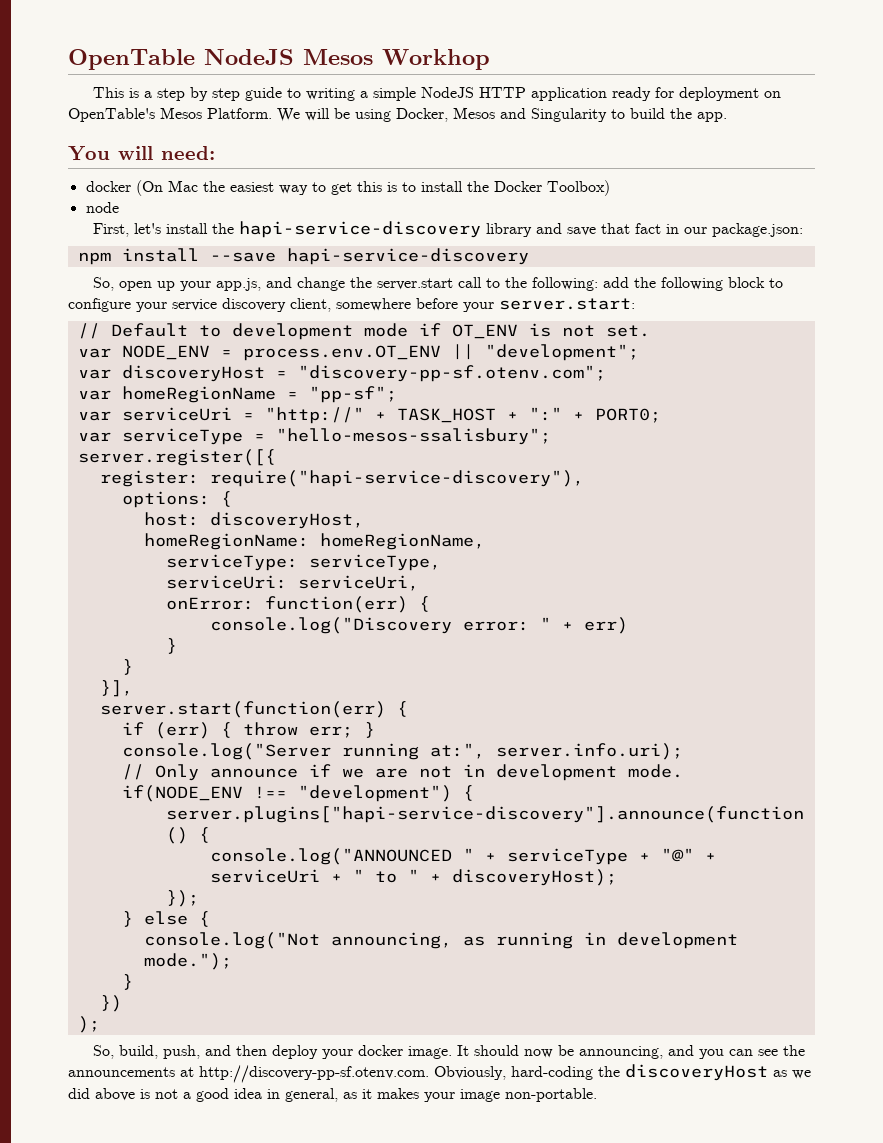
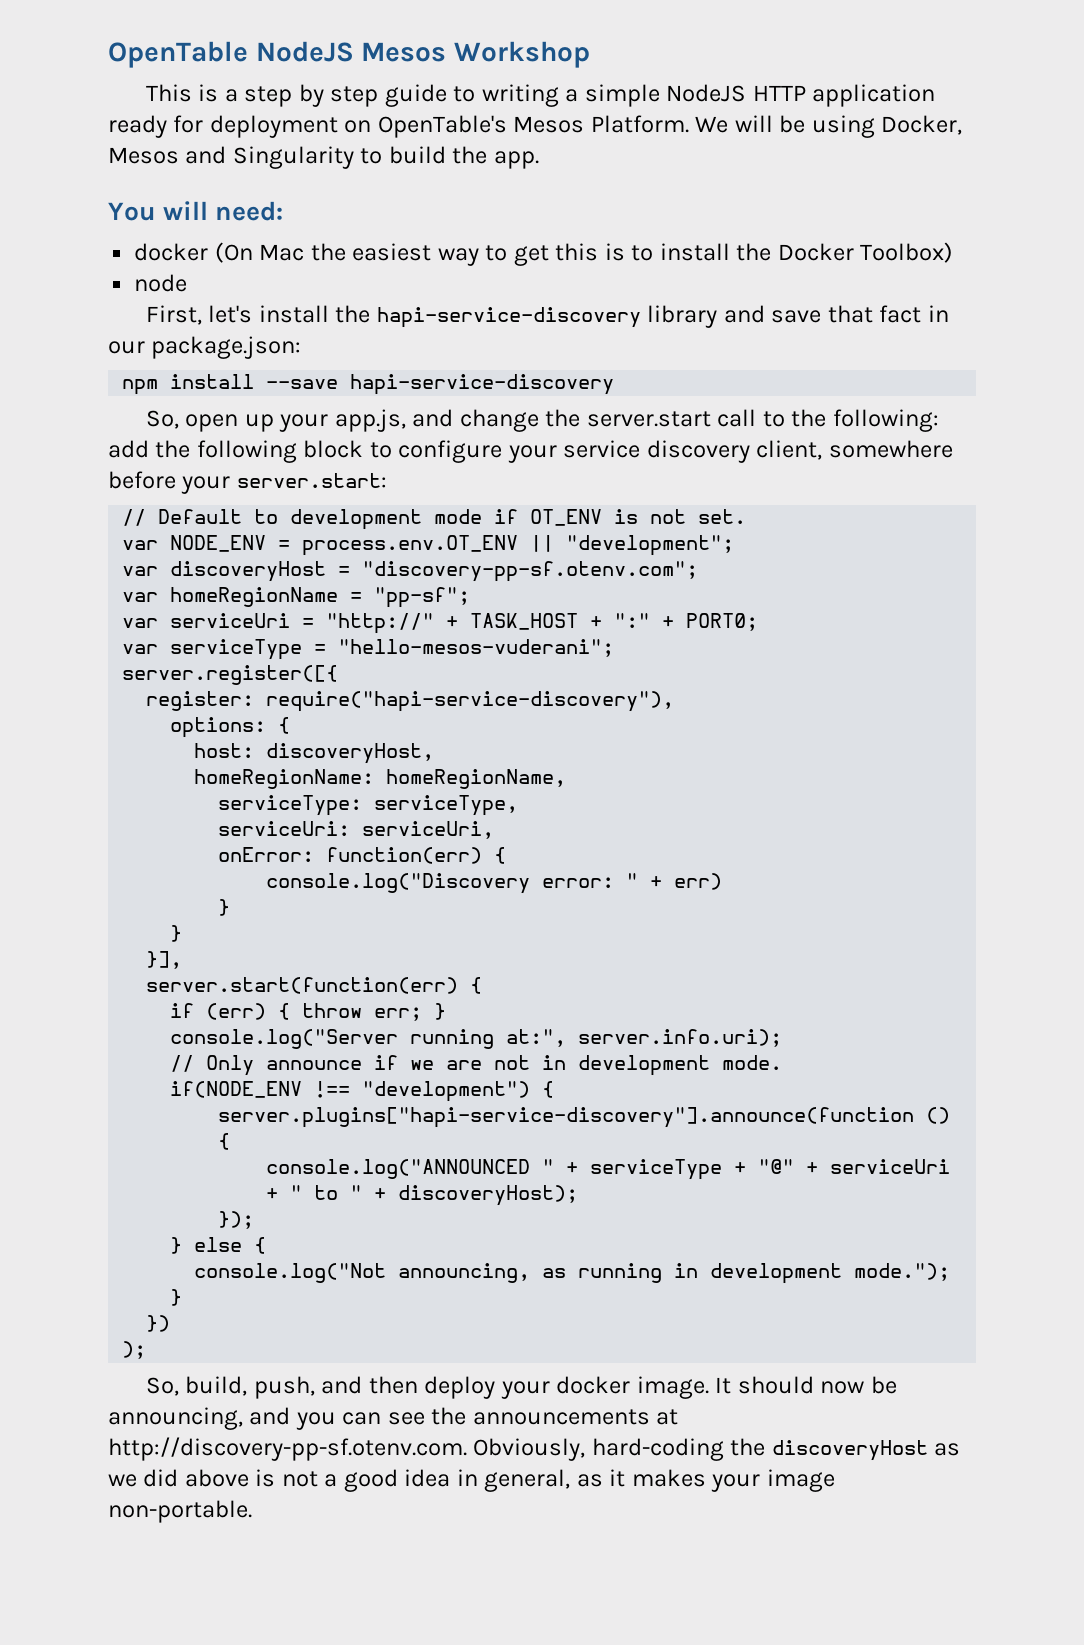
[382,49,490,70] Workhop -> [453,41,590,68] Workshop
[275,428,551,445] "hello-mesos-ssalisbury"; -> [338,639,615,657] "hello-mesos-vuderani";

